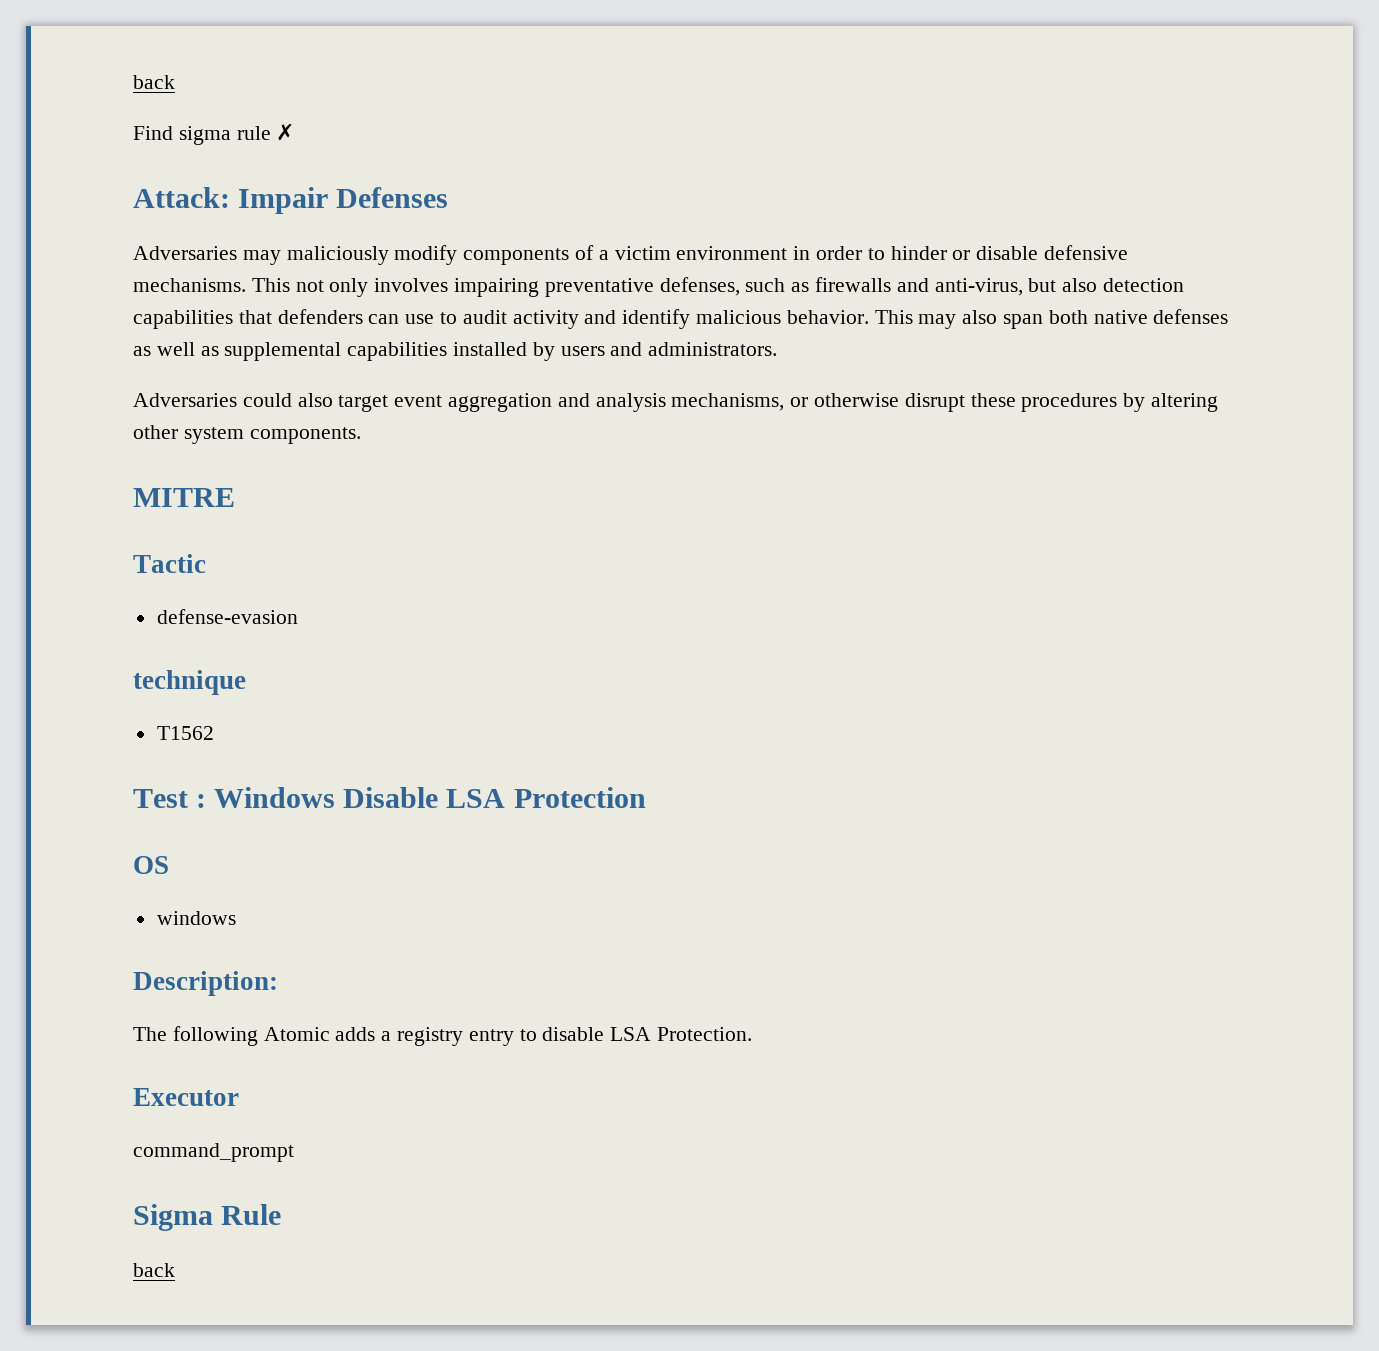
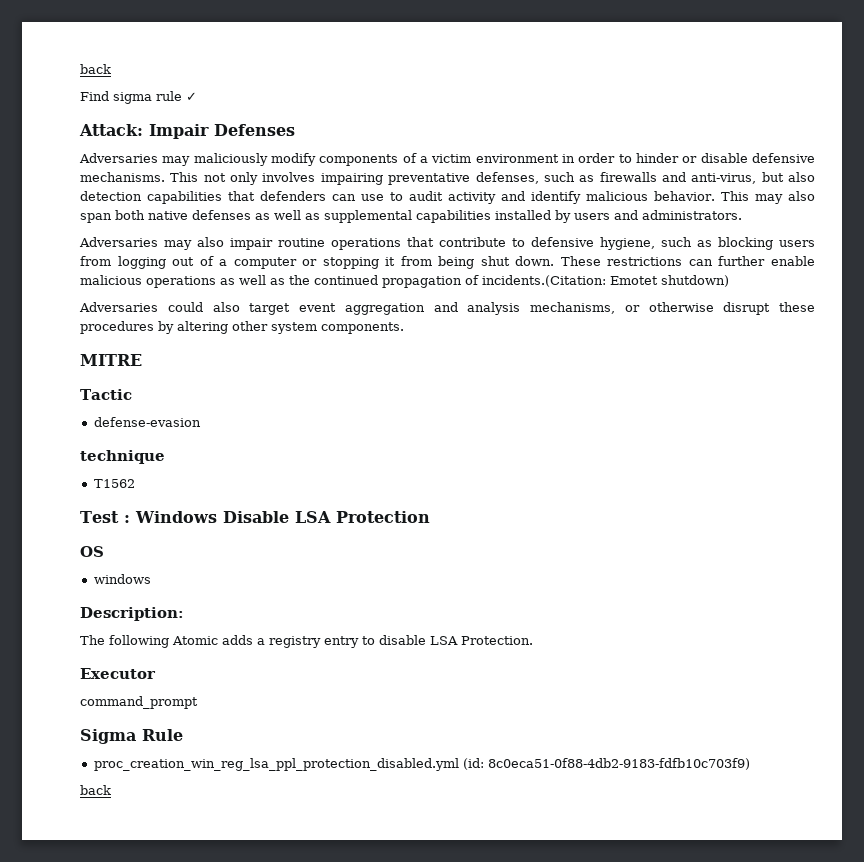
[276,123,295,141] ✗ -> [186,92,197,101] ✓
(778, 349) none -> [79,237,815,250] [80,256,815,269] [80,275,729,288] // Adversaries may also impair routine operations that contribute to defensive hygiene, such as blocking users from logging out of a computer or stopping it from being shut down. These restrictions can further enable malicious operations as well as the continued propagation of incidents.(Citation: Emotet shutdown)
(282, 1214) none -> [93,758,750,771] // proc_creation_win_reg_lsa_ppl_protection_disabled.yml (id: 8c0eca51-0f88-4db2-9183-fdfb10c703f9)

